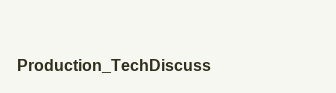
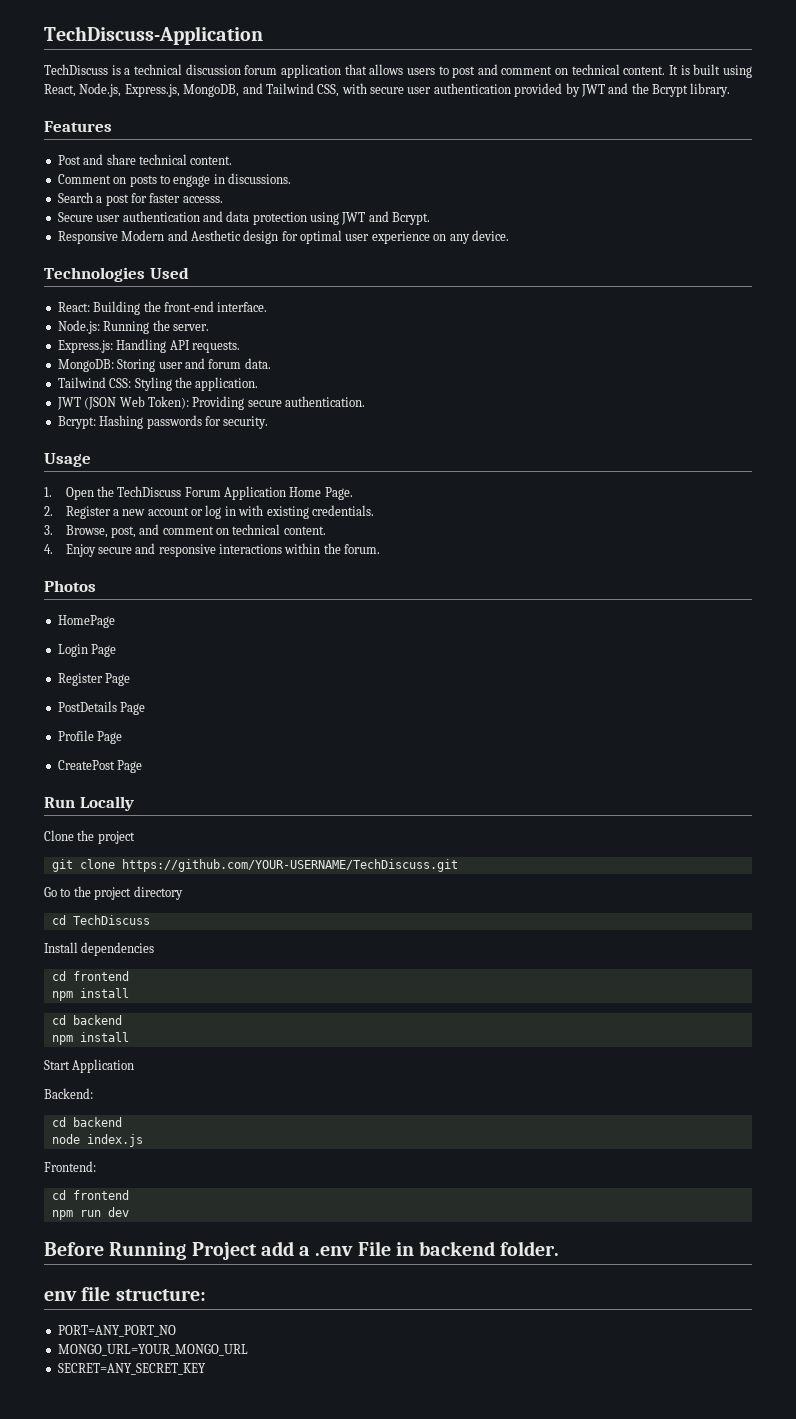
[17,59,211,73] Production_TechDiscuss -> [44,26,263,45] [44,64,752,78] [44,83,731,97] [44,121,112,132] [57,154,233,165] [57,173,291,187] [57,192,223,206] [57,211,431,225] [57,230,509,244] [44,267,189,282] [57,301,268,315] [57,320,209,334] [57,339,240,353] [57,358,271,372] [57,377,259,391] [56,396,365,410] [57,415,269,429] [44,453,91,467] [44,486,353,500] [44,505,374,519] [44,524,326,538] [44,543,381,557] [44,580,96,592] [57,615,115,628] [57,644,117,657] [57,673,131,686] [57,701,146,715] [57,730,123,744] [57,760,143,773] [44,796,134,811] [44,830,135,844] [51,859,458,872] [44,886,183,900] [51,915,150,925] [44,942,155,956] [51,971,129,981] [51,988,129,1001] [51,1015,122,1025] [51,1032,129,1045] [44,1059,135,1073] [44,1088,93,1099] [51,1117,122,1127] [51,1134,143,1147] [44,1161,96,1172] [51,1190,129,1200] [51,1207,129,1220] [44,1241,560,1260] [44,1286,206,1301] [57,1325,176,1337] [57,1344,248,1356] [57,1363,206,1375] TechDiscuss-Application // TechDiscuss is a technical discussion forum application that allows users to post and comment on technical content. It is built using React, Node.js, Express.js, MongoDB, and Tailwind CSS, with secure user authentication provided by JWT and the Bcrypt library. // Features // Post and share technical content. // Comment on posts to engage in discussions. // Search a post for faster accesss. // Secure user authentication and data protection using JWT and Bcrypt. // Responsive Modern and Aesthetic design for optimal user experience on any device. // Technologies Used // React: Building the front-end interface. // Node.js: Running the server. // Express.js: Handling API requests. // MongoDB: Storing user and forum data. // Tailwind CSS: Styling the application. // JWT (JSON Web Token): Providing secure authentication. // Bcrypt: Hashing passwords for security. // Usage // 1. Open the TechDiscuss Forum Application Home Page. // 2. Register a new account or log in with existing credentials. // 3. Browse, post, and comment on technical content. // 4. Enjoy secure and responsive interactions within the forum. // Photos // HomePage // Login Page // Register Page // PostDetails Page // Profile Page // CreatePost Page // Run Locally // Clone the project // git clone https://github.com/YOUR-USERNAME/TechDiscuss.git // Go to the project directory // cd TechDiscuss // Install dependencies // cd frontend // npm install // cd backend // npm install // Start Application // Backend: // cd backend // node index.js // Frontend: // cd frontend // npm run dev // Before Running Project add a .env File in backend folder. // env file structure: // PORT=ANY_PORT_NO // MONGO_URL=YOUR_MONGO_URL // SECRET=ANY_SECRET_KEY

